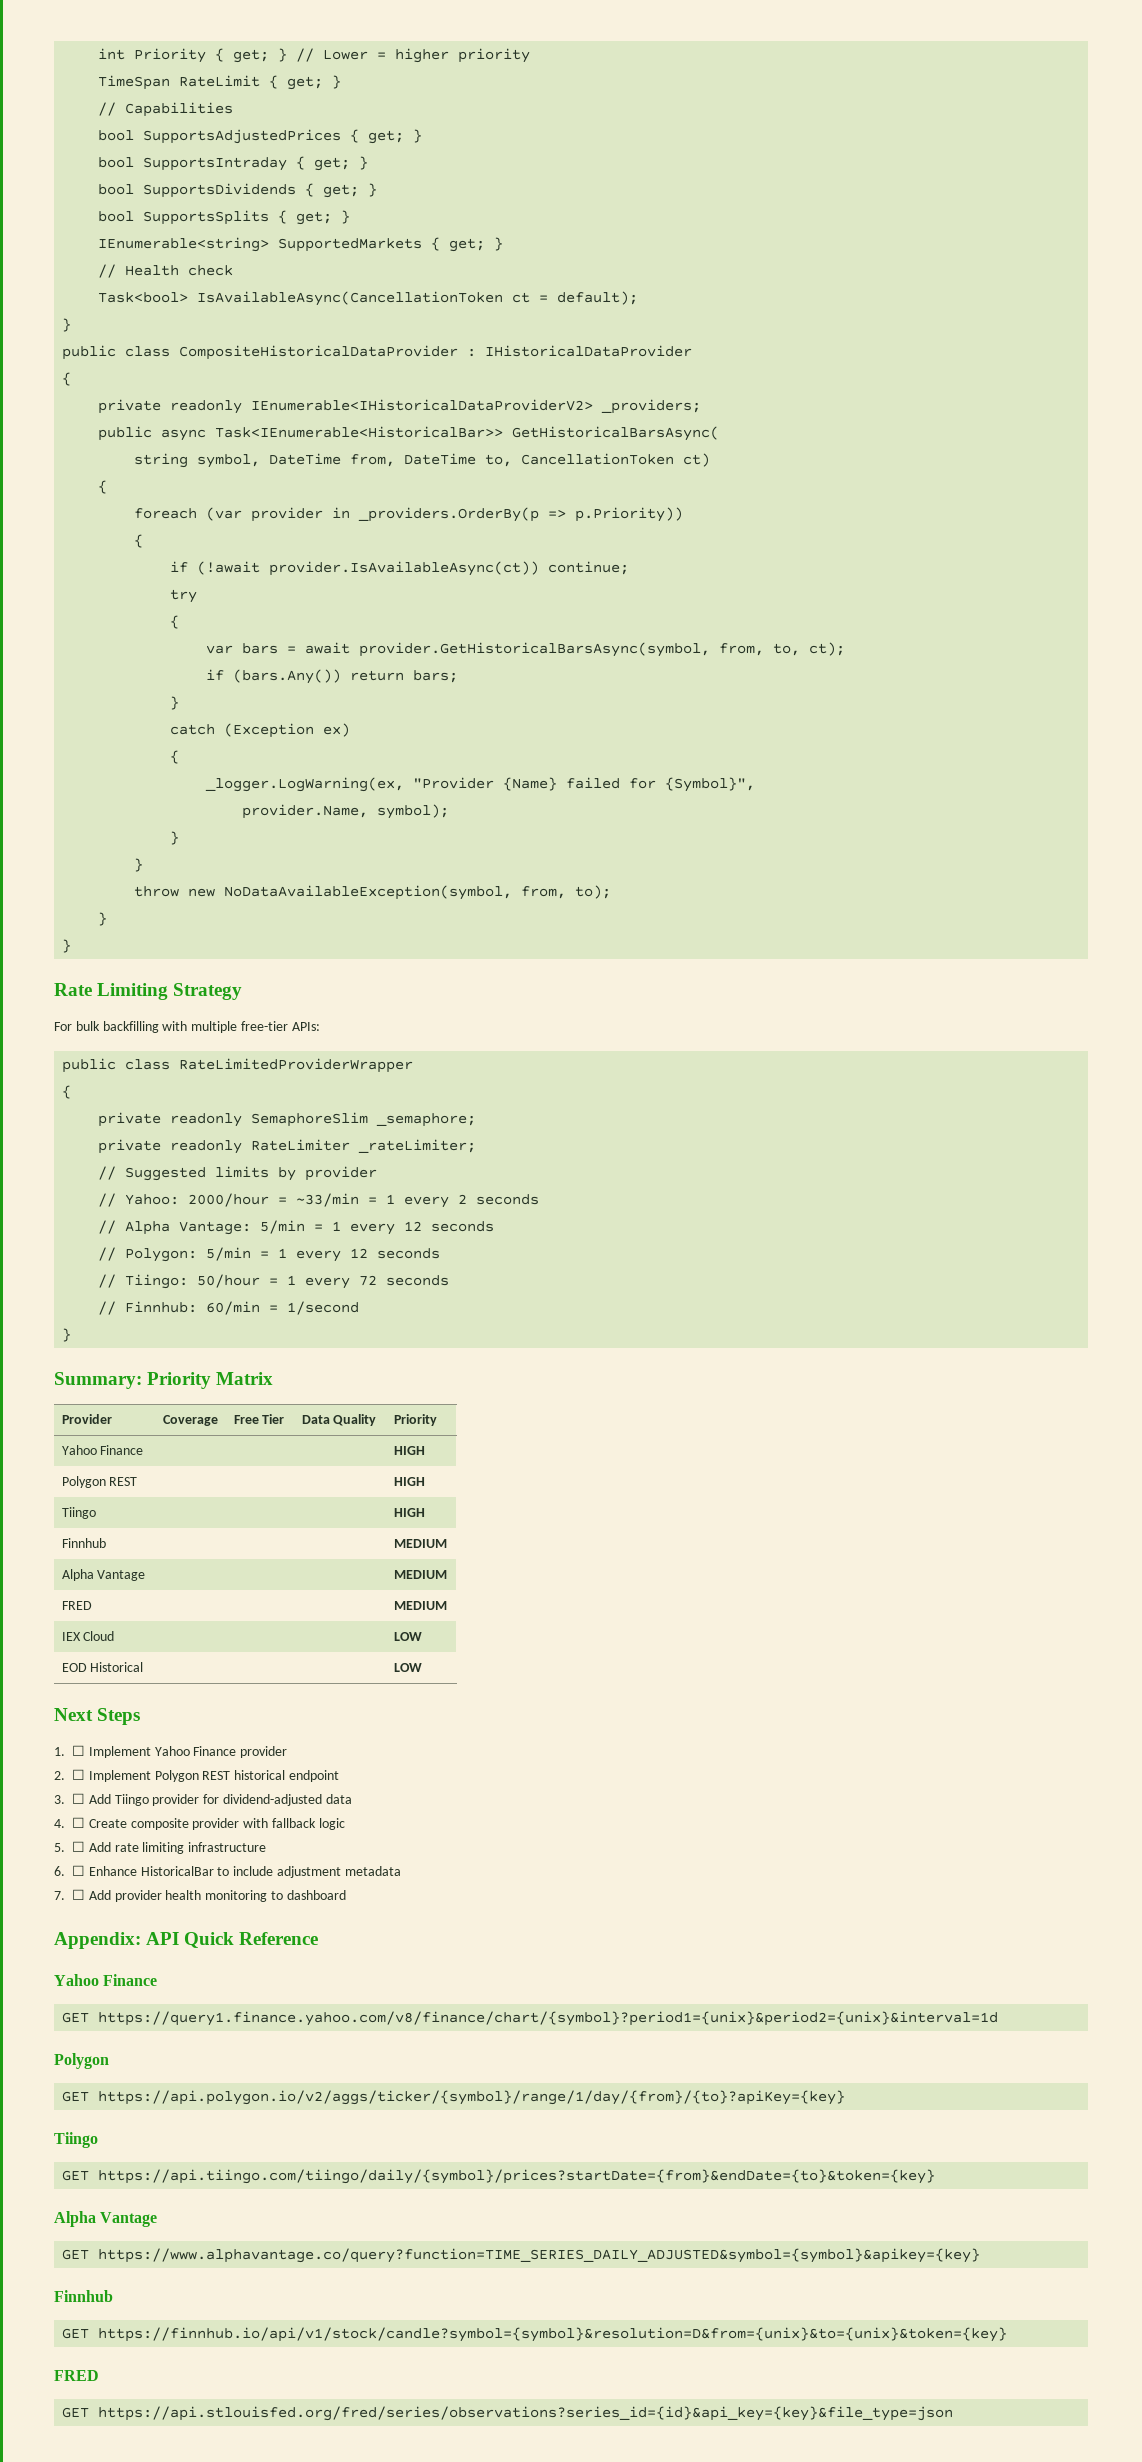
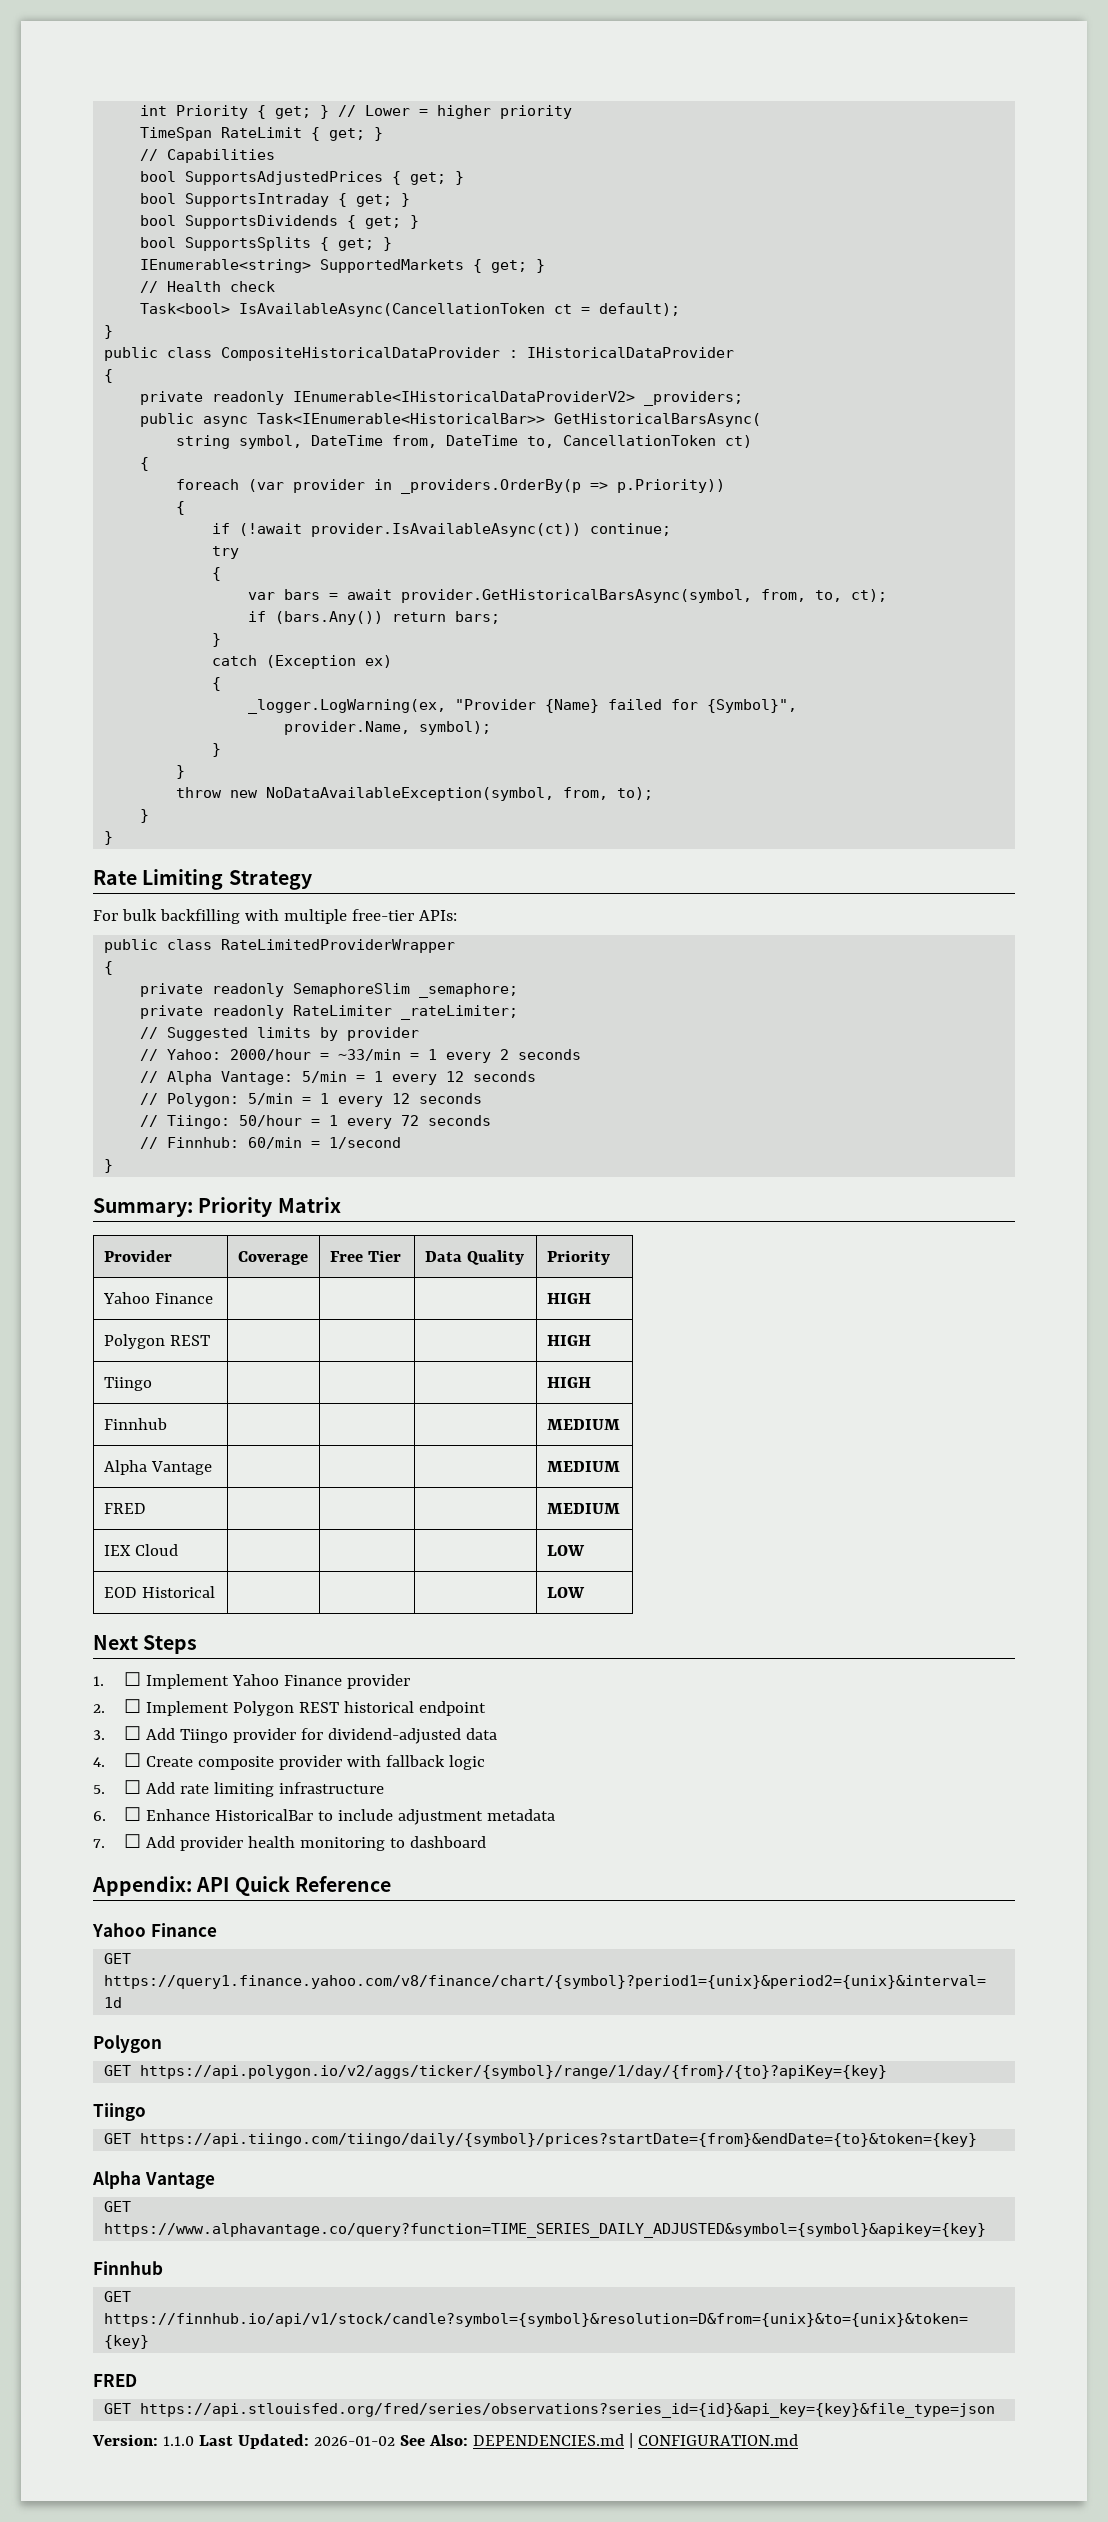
(954, 2413) none -> [92,2433,798,2449] // Version: 1.1.0 Last Updated: 2026-01-02 See Also: DEPENDENCIES.md | CONFIGURATION.md

